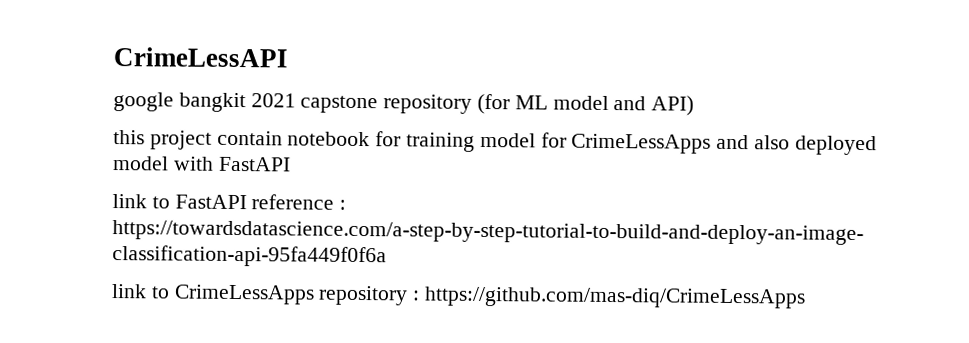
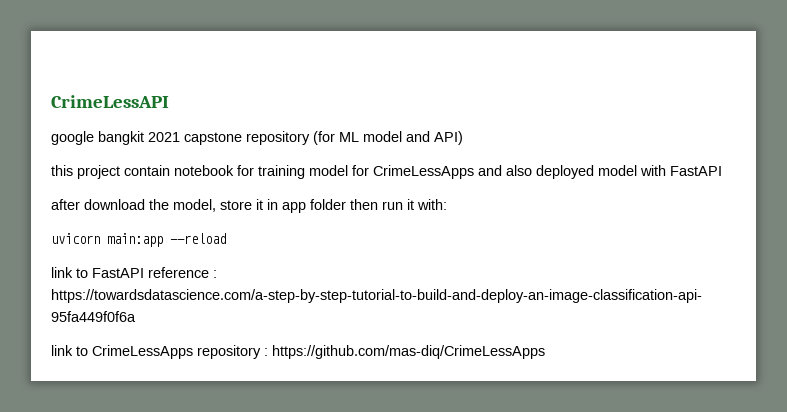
(291, 164) none -> [51,199,447,213] [51,233,226,247] // after download the model, store it in app folder then run it with: // uvicorn main:app --reload

